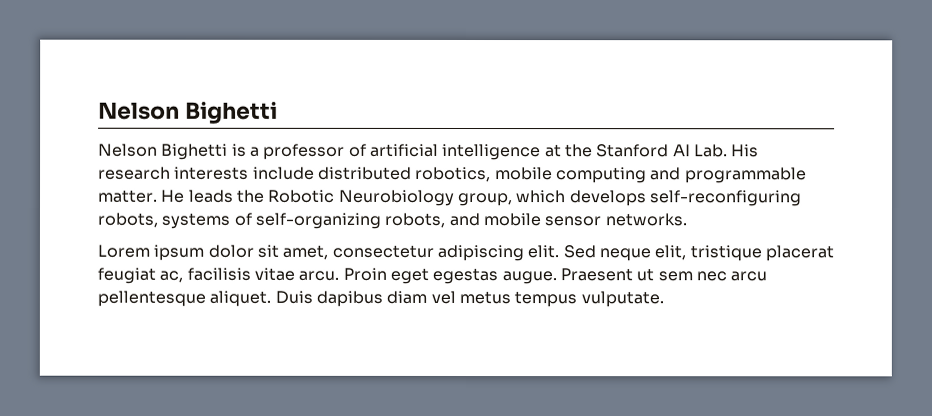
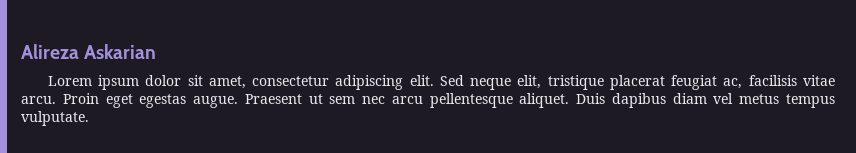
[98,101,278,124] [98,143,760,161] [98,166,807,184] [98,189,802,207] [97,212,687,229] Nelson Bighetti // Nelson Bighetti is a professor of artificial intelligence at the Stanford AI Lab. His research interests include distributed robotics, mobile computing and programmable matter. He leads the Robotic Neurobiology group, which develops self-reconfiguring robots, systems of self-organizing robots, and mobile sensor networks. -> [21,44,157,59] Alireza Askarian

